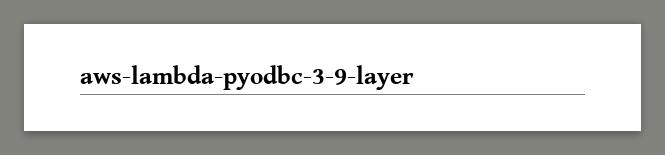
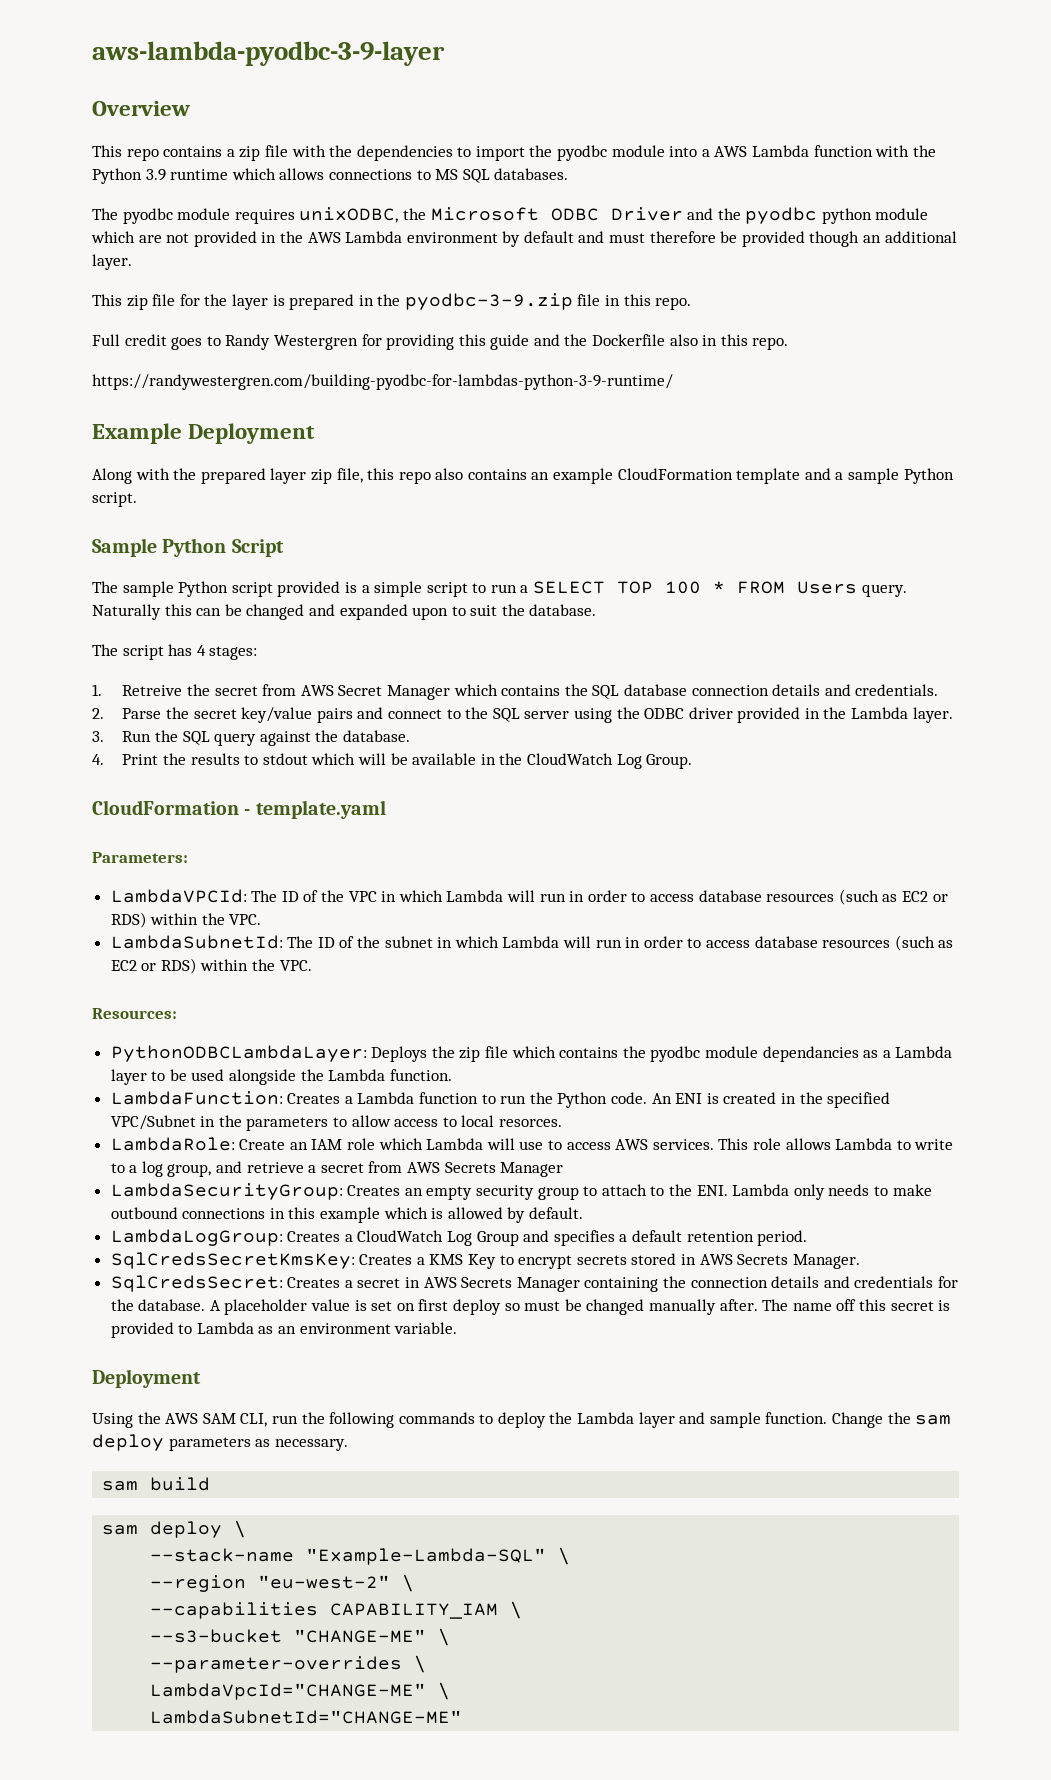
(414, 77) none -> [92,101,190,116] [92,145,936,161] [92,168,569,184] [92,207,929,224] [91,231,957,247] [92,254,132,270] [92,293,692,310] [92,334,789,350] [92,374,673,390] [92,423,316,444] [92,468,954,484] [92,492,137,507] [92,538,284,557] [92,581,907,597] [92,604,597,620] [92,644,258,660] [92,684,939,700] [92,707,953,723] [92,730,410,746] [92,753,693,769] [92,800,386,819] [92,852,188,863] [110,889,948,905] [110,912,262,928] [110,935,954,951] [110,958,312,974] [92,1008,177,1019] [110,1045,953,1062] [110,1069,452,1085] [110,1091,891,1108] [110,1115,563,1131] [110,1137,954,1151] [110,1161,564,1177] [110,1183,932,1200] [110,1207,584,1223] [110,1229,808,1246] [110,1252,860,1269] [110,1275,958,1292] [110,1299,951,1315] [110,1322,458,1338] [92,1369,201,1388] [92,1412,952,1428] [92,1434,348,1451] [102,1477,211,1491] [102,1520,247,1538] [150,1547,571,1565] [150,1574,415,1592] [150,1601,523,1619] [150,1628,451,1646] [150,1655,427,1673] [150,1682,451,1700] [150,1710,463,1724] // Overview // This repo contains a zip file with the dependencies to import the pyodbc module into a AWS Lambda function with the Python 3.9 runtime which allows connections to MS SQL databases. // The pyodbc module requires unixODBC, the Microsoft ODBC Driver and the pyodbc python module which are not provided in the AWS Lambda environment by default and must therefore be provided though an additional layer. // This zip file for the layer is prepared in the pyodbc-3-9.zip file in this repo. // Full credit goes to Randy Westergren for providing this guide and the Dockerfile also in this repo. // https://randywestergren.com/building-pyodbc-for-lambdas-python-3-9-runtime/ // Example Deployment // Along with the prepared layer zip file, this repo also contains an example CloudFormation template and a sample Python script. // Sample Python Script // The sample Python script provided is a simple script to run a SELECT TOP 100 * FROM Users query. Naturally this can be changed and expanded upon to suit the database. // The script has 4 stages: // 1. Retreive the secret from AWS Secret Manager which contains the SQL database connection details and credentials. // 2. Parse the secret key/value pairs and connect to the SQL server using the ODBC driver provided in the Lambda layer. // 3. Run the SQL query against the database. // 4. Print the results to stdout which will be available in the CloudWatch Log Group. // CloudFormation - template.yaml // Parameters: // LambdaVPCId: The ID of the VPC in which Lambda will run in order to access database resources (such as EC2 or RDS) within the VPC. // LambdaSubnetId: The ID of the subnet in which Lambda will run in order to access database resources (such as EC2 or RDS) within the VPC. // Resources: // PythonODBCLambdaLayer: Deploys the zip file which contains the pyodbc module dependancies as a Lambda layer to be used alongside the Lambda function. // LambdaFunction: Creates a Lambda function to run the Python code. An ENI is created in the specified VPC/Subnet in the parameters to allow access to local resorces. // LambdaRole: Create an IAM role which Lambda will use to access AWS services. This role allows Lambda to write to a log group, and retrieve a secret from AWS Secrets Manager // LambdaSecurityGroup: Creates an empty security group to attach to the ENI. Lambda only needs to make outbound connections in this example which is allowed by default. // LambdaLogGroup: Creates a CloudWatch Log Group and specifies a default retention period. // SqlCredsSecretKmsKey: Creates a KMS Key to encrypt secrets stored in AWS Secrets Manager. // SqlCredsSecret: Creates a secret in AWS Secrets Manager containing the connection details and credentials for the database. A placeholder value is set on first deploy so must be changed manually after. The name off this secret is provided to Lambda as an environment variable. // Deployment // Using the AWS SAM CLI, run the following commands to deploy the Lambda layer and sample function. Change the sam deploy parameters as necessary. // sam build // sam deploy \ // --stack-name "Example-Lambda-SQL" \ // --region "eu-west-2" \ // --capabilities CAPABILITY_IAM \ // --s3-bucket "CHANGE-ME" \ // --parameter-overrides \ // LambdaVpcId="CHANGE-ME" \ // LambdaSubnetId="CHANGE-ME"

